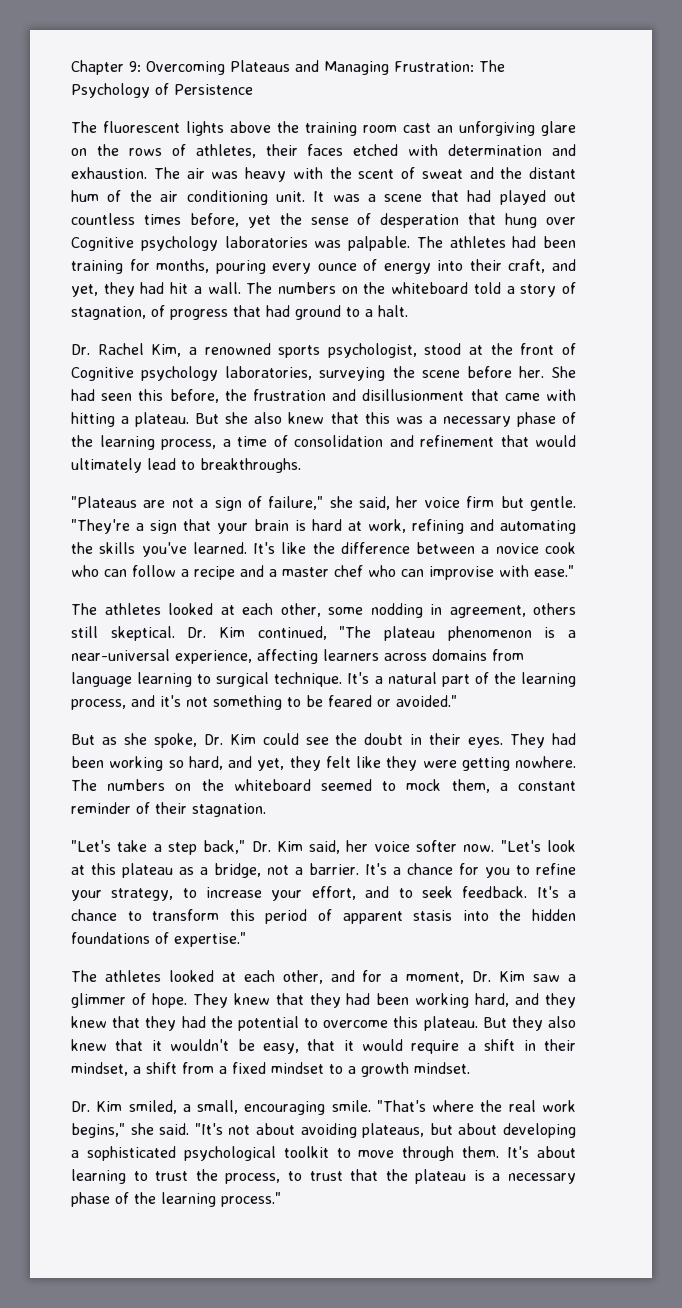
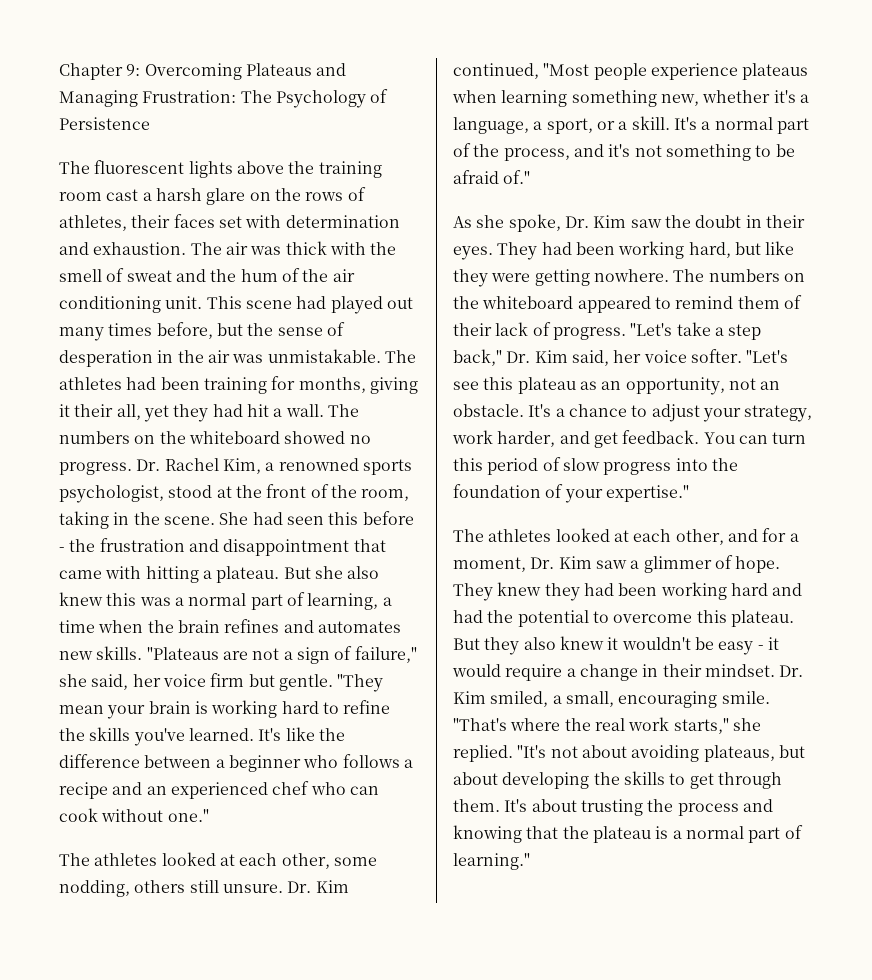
[437,121,535,136] an unforgiving -> [142,188,202,201] a harsh
[353,144,399,156] etched -> [218,216,242,228] set
[245,167,286,182] heavy -> [285,241,327,255] thick
[358,169,395,179] scent -> [59,269,102,282] smell
[529,167,576,179] distant -> (237, 275) none
[313,190,459,202] It was a scene that -> [206,296,292,309] This scene
[71,213,135,225] countless -> [59,327,104,341] many
[247,215,271,228] yet -> [216,323,243,336] but
[468,213,576,228] [71,236,410,251] that hung over Cognitive psychology laboratories was palpable. -> [157,349,381,363] in the air was unmistakable.
[215,259,576,274] [71,284,98,297] pouring every ounce of energy into their craft, and yet, -> [369,377,418,394] [59,404,169,422] giving it their all, yet
[473,282,576,297] [71,305,408,320] told a story of stagnation, of progress that had ground to a halt. // -> [284,431,371,444] [59,462,132,475] showed no progress.
[71,366,544,381] Cognitive psychology laboratories, surveying the scene before her. -> [330,485,410,501] [59,511,215,529] the room, taking in the scene.
[169,389,219,403] before, -> [362,511,414,525] [59,547,65,552] before -
[362,389,465,401] disillusionment -> [223,539,350,556] disappointment
[330,412,359,424] that -> (103, 599) none
[442,412,576,427] [71,435,576,450] [71,458,301,473] necessary phase of the learning process, a time of consolidation and refinement that would ultimately lead to breakthroughs. // -> [188,592,392,610] [59,619,401,633] [59,646,143,660] normal part of learning, a time when the brain refines and automates new skills.
[71,519,576,534] "They're a sign that your brain is hard at work, refining and automating -> [337,674,384,692] [59,700,391,719] "They mean your brain is working hard to refine
[495,542,576,554] [71,565,176,577] novice cook who can follow -> [228,754,400,772] beginner who follows
[269,567,329,577] a master -> [146,782,268,799] an experienced
[429,565,574,580] improvise with ease." -> [59,808,209,822] cook without one."
[370,603,526,618] nodding in agreement, -> [59,880,130,897] nodding,
[110,626,175,641] skeptical. -> [222,884,283,893] unsure.
[339,626,576,641] [71,649,524,664] [71,672,437,687] "The plateau phenomenon is a near-universal experience, affecting learners across domains from language learning to surgical technique. It's a natural -> [543,63,809,80] [452,90,809,107] [453,116,773,134] "Most people experience plateaus when learning something new, whether it's a language, a sport, or a skill. It's a normal
[520,672,576,687] learning -> (500, 150) none
[328,695,457,707] [71,734,117,745] feared or avoided." // But as -> [453,170,531,184] [453,216,472,228] afraid of." // As
[262,733,329,745] could see -> [630,219,662,228] saw
[168,756,351,771] so hard, and yet, they felt -> [688,242,761,258] hard, but
[321,779,576,793] [71,802,266,817] seemed to mock them, a constant reminder of their stagnation. // -> [577,295,802,313] [453,322,626,340] appeared to remind them of their lack of progress.
[416,840,577,852] [71,863,576,878] [71,886,577,901] [71,909,577,924] [71,932,169,944] softer now. "Let's look at this plateau as a bridge, not a barrier. It's a chance for you to refine your strategy, to increase your effort, and to seek feedback. It's a chance to transform this period of apparent stasis into the hidden foundations of -> [690,349,789,363] [453,377,781,395] [453,404,813,422] [452,430,807,448] [453,457,738,475] [453,484,603,503] softer. "Let's see this plateau as an opportunity, not an obstacle. It's a chance to adjust your strategy, work harder, and get feedback. You can turn this period of slow progress into the foundation of your
[275,993,304,1005] that -> (542, 589) none
[475,993,577,1008] [71,1016,177,1031] hard, and they knew that they -> [730,583,803,596] hard and
[115,1039,144,1051] that -> (604, 643) none
[262,1039,336,1054] easy, that -> [718,641,764,655] easy -
[484,1039,576,1051] [71,1062,409,1077] shift in their mindset, a shift from a fixed mindset to a growth -> [579,664,702,681] change in their
(470, 1068) // -> (775, 670) none
[71,1123,190,1138] begins," she said. -> [673,718,761,734] [453,745,513,762] starts," she replied.
[71,1146,577,1161] [71,1169,343,1184] a sophisticated psychological toolkit to move through them. It's about learning to trust the process, to trust -> [593,771,782,789] [453,799,773,816] [453,825,522,843] the skills to get through them. It's about trusting the process and knowing
[507,1173,576,1184] [71,1192,281,1207] necessary phase of the learning process." -> [685,825,803,843] [453,853,530,870] normal part of learning."

